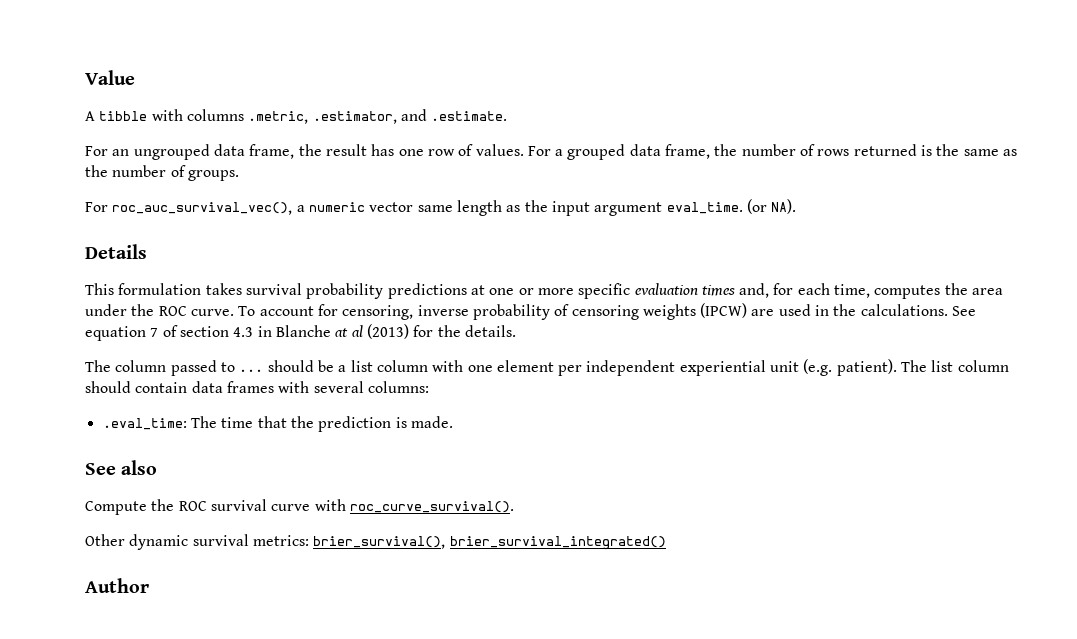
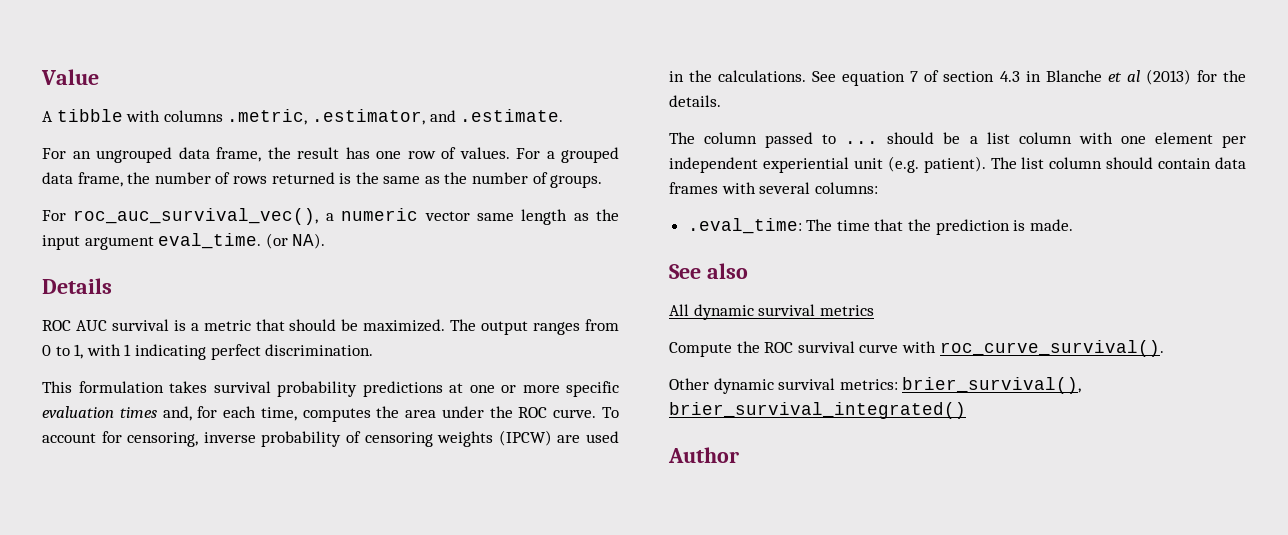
(147, 251) none -> [42,319,619,335] [42,344,374,360] // ROC AUC survival is a metric that should be maximized. The output ranges from 0 to 1, with 1 indicating perfect discrimination.
[335,328,349,337] at -> [1107,72,1122,82] et
(158, 467) none -> [669,304,874,320] // All dynamic survival metrics

